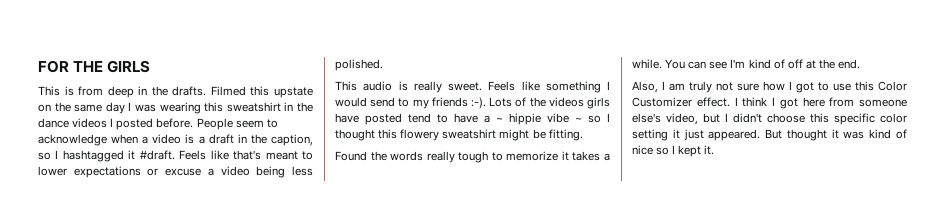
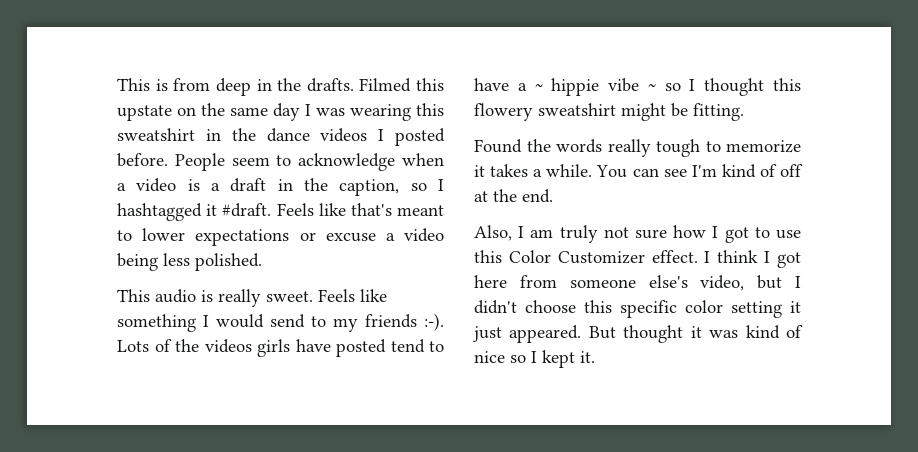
[38,60,151,73] FOR THE GIRLS // -> (117, 84) none

